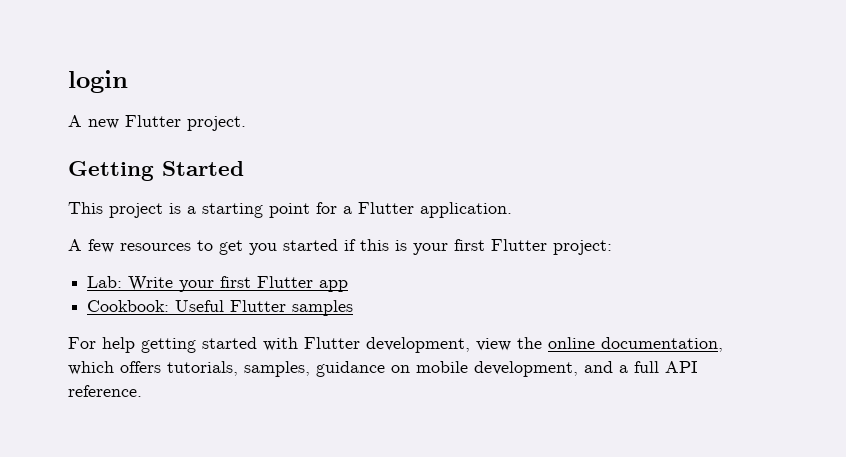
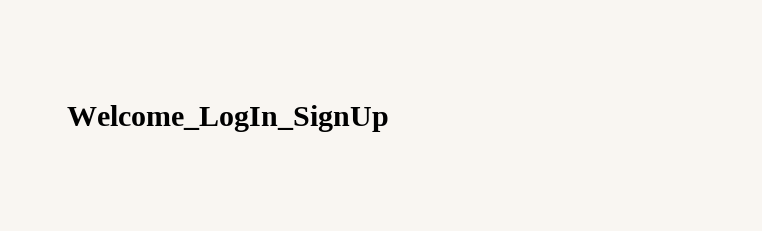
[68,70,128,93] [68,115,246,131] [68,161,244,181] [68,202,512,218] [68,239,612,255] [87,276,349,292] [87,300,354,316] [68,337,723,353] [68,361,698,377] [68,385,142,397] login // A new Flutter project. // Getting Started // This project is a starting point for a Flutter application. // A few resources to get you started if this is your first Flutter project: // Lab: Write your first Flutter app // Cookbook: Useful Flutter samples // For help getting started with Flutter development, view the online documentation, which offers tutorials, samples, guidance on mobile development, and a full API reference. -> [67,105,389,132] Welcome_LogIn_SignUp

